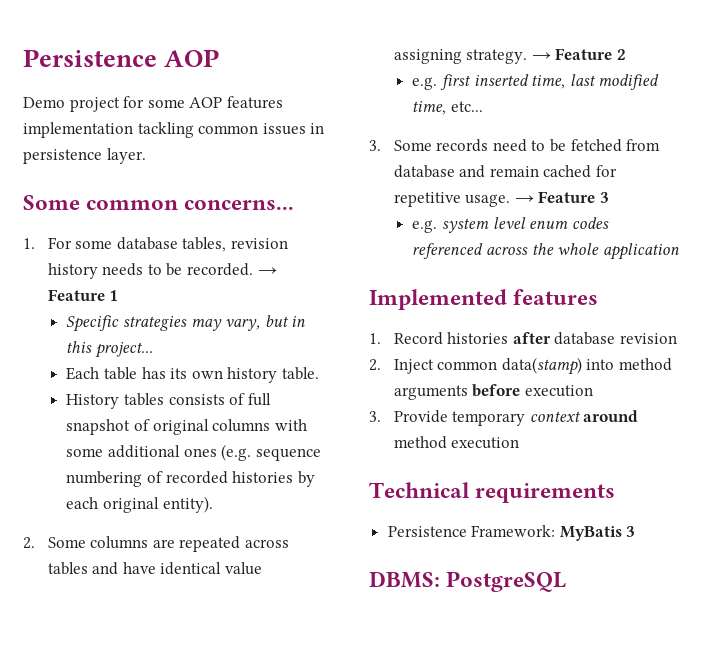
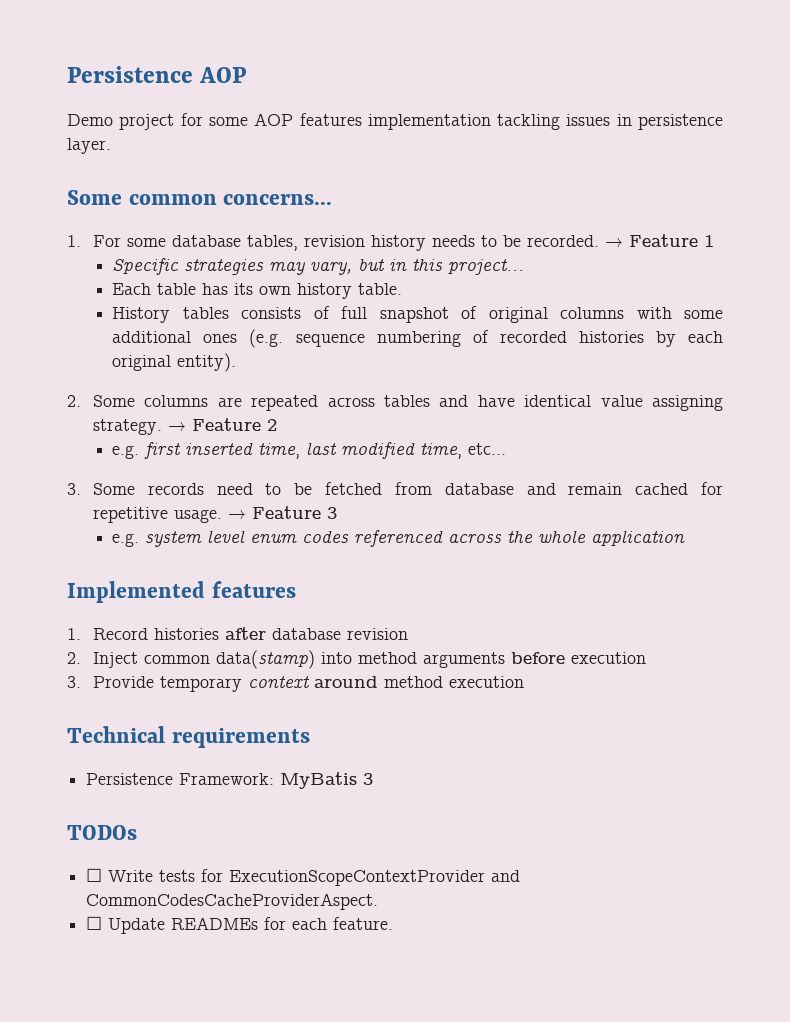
[198,125,259,134] common -> (561, 122) none
[369,571,567,592] DBMS: PostgreSQL -> [67,825,137,840] [86,868,521,886] [86,893,379,910] [86,916,394,934] TODOs // ☐ Write tests for ExecutionScopeContextProvider and CommonCodesCacheProviderAspect. // ☐ Update READMEs for each feature.

